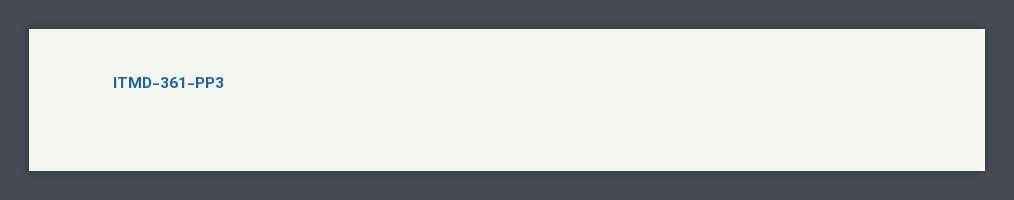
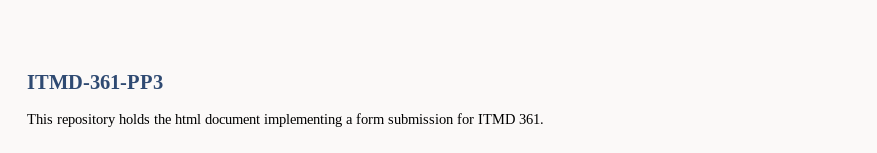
(224, 82) none -> [27,113,544,127] // This repository holds the html document implementing a form submission for ITMD 361.

